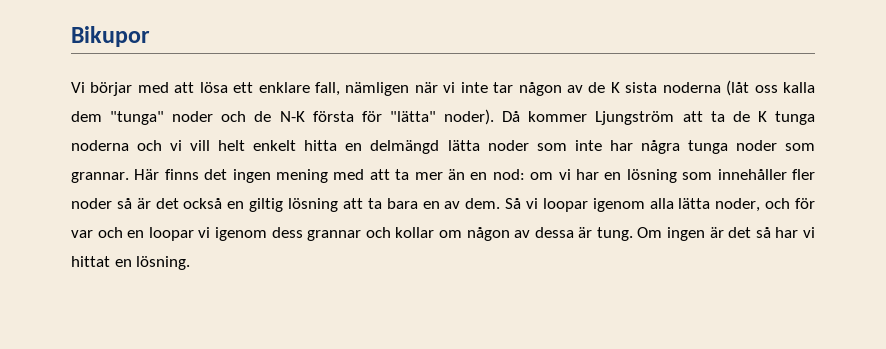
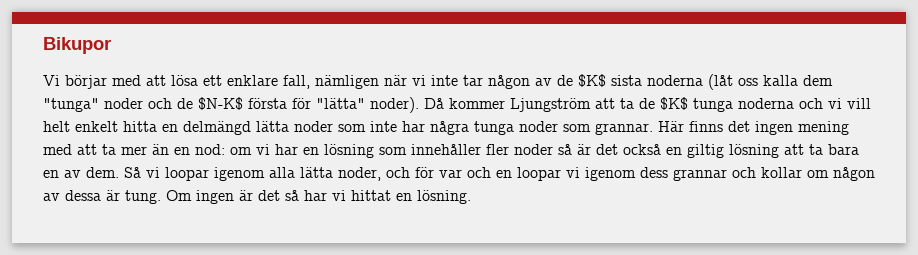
[610,82,620,93] K -> [578,74,606,87] $K$
[279,111,305,122] N-K -> [198,97,243,110] $N-K$
[757,111,767,122] K -> [660,97,688,110] $K$

